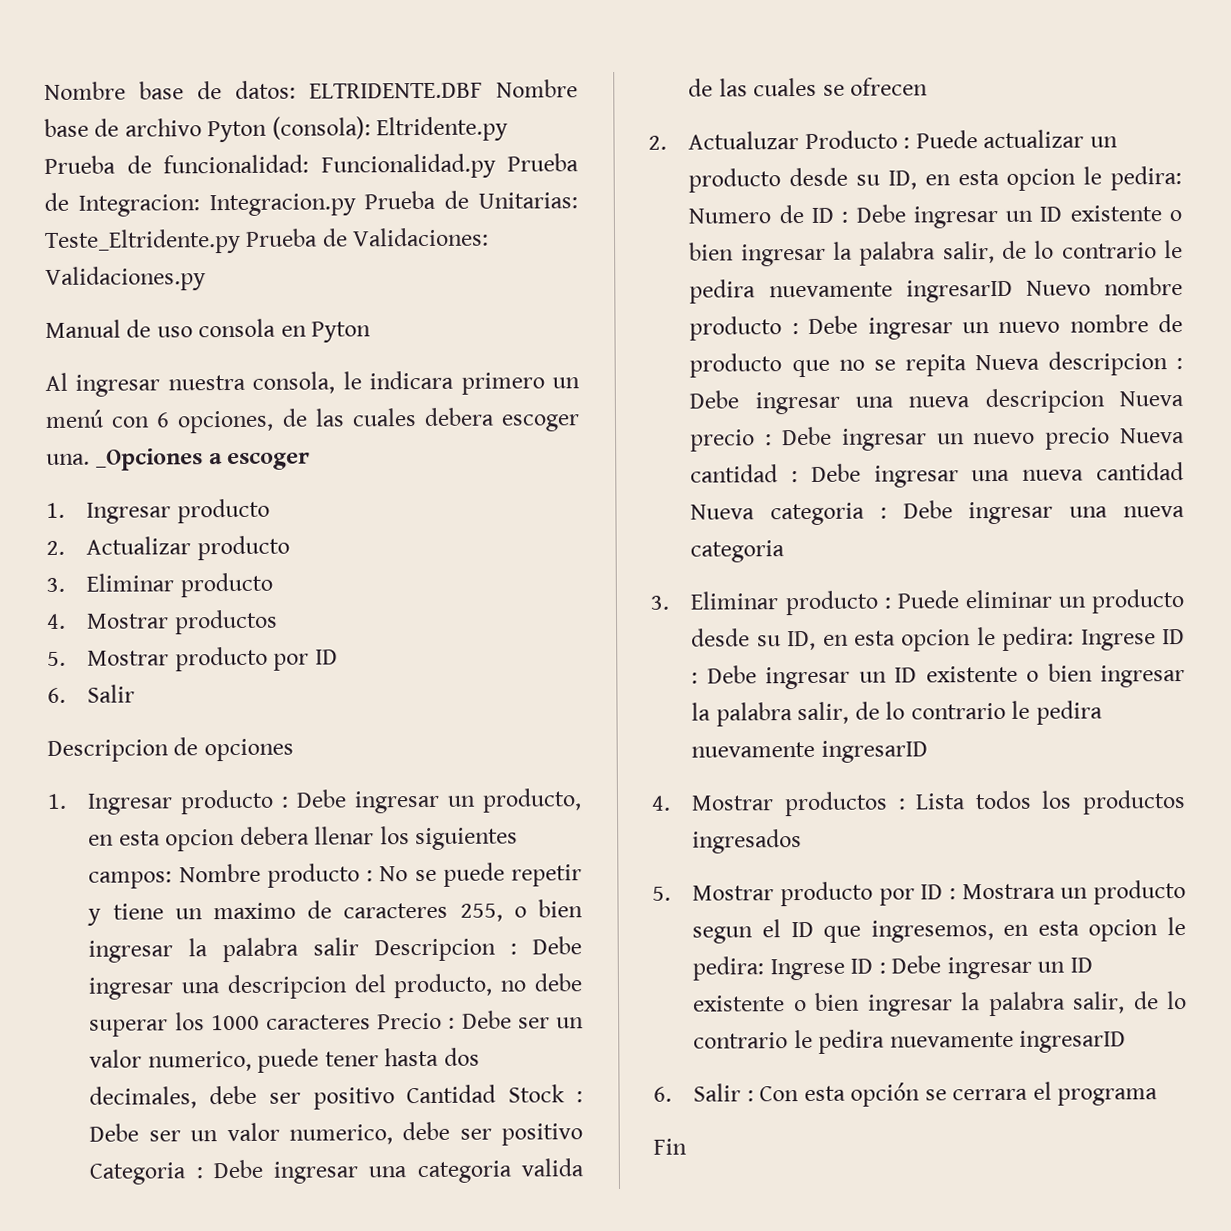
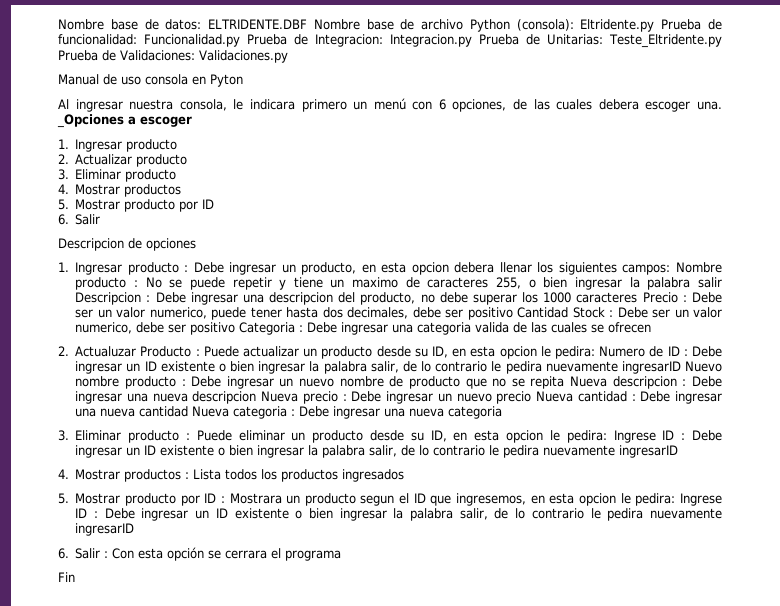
[207,120,268,143] Pyton -> [469,19,510,32] Python

